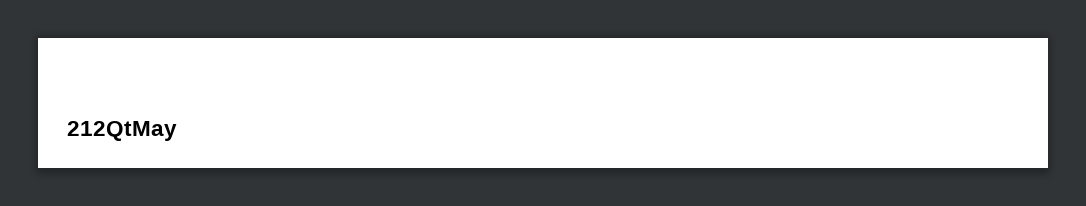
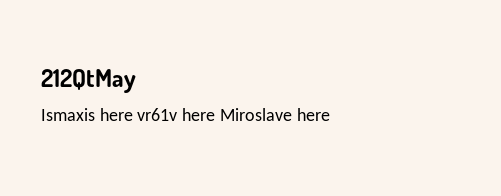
(177, 131) none -> [41,108,330,121] // Ismaxis here vr61v here Miroslave here

